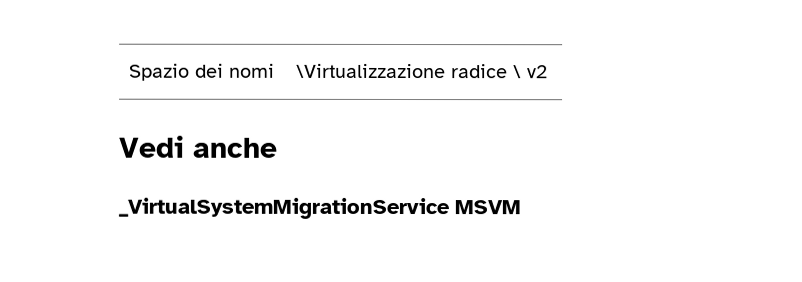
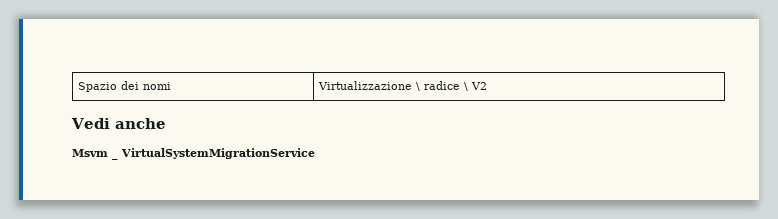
[295,63,446,79] \Virtualizzazione -> [318,81,421,91] Virtualizzazione \
[526,65,548,79] v2 -> [471,82,488,90] V2
[118,197,521,220] _VirtualSystemMigrationService MSVM -> [72,149,108,157] [112,148,315,160] Msvm _ VirtualSystemMigrationService

